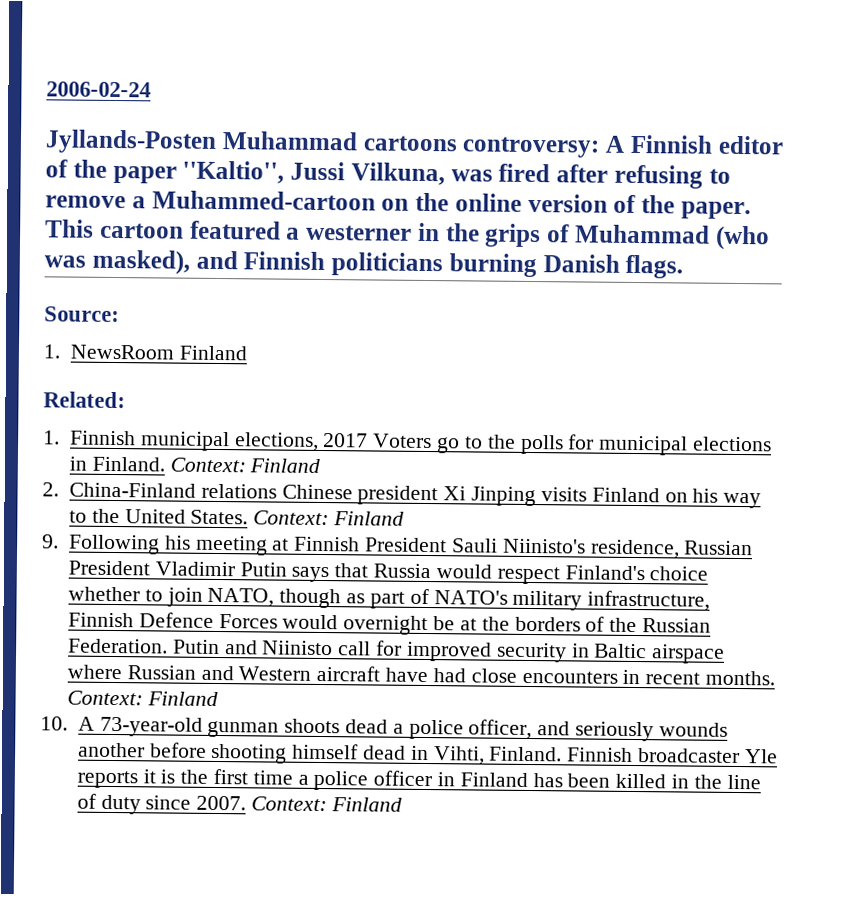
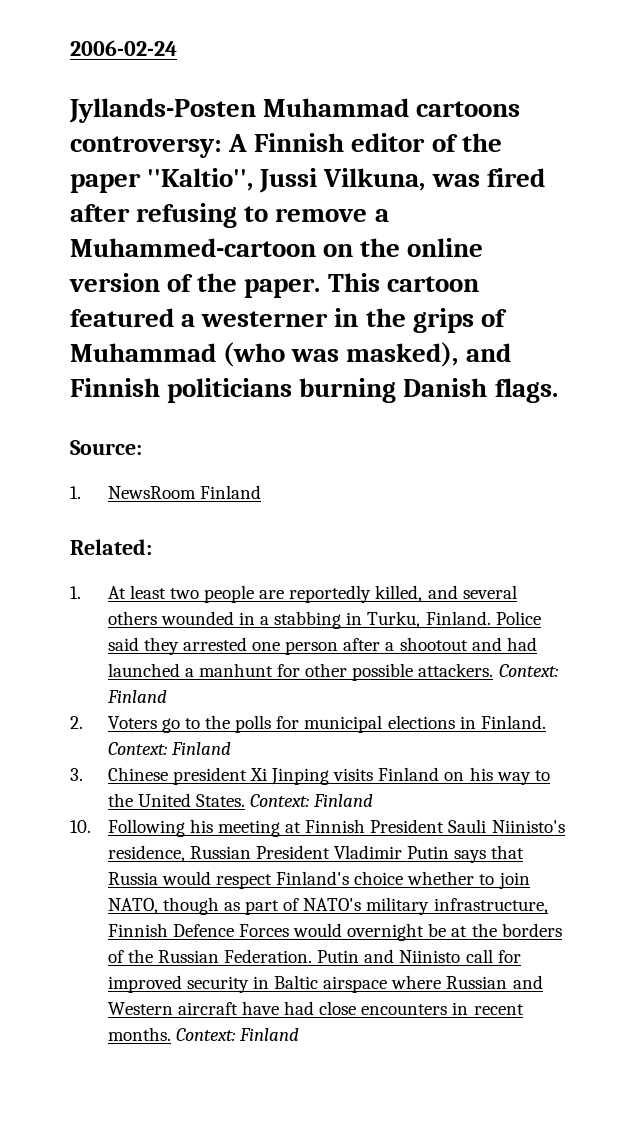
[70,430,369,452] Finnish municipal elections, 2017 -> [107,585,517,603] [107,611,541,629] [107,637,537,655] [107,663,558,681] [106,690,167,703] [70,716,83,729] At least two people are reportedly killed, and several others wounded in a stabbing in Turku, Finland. Police said they arrested one person after a shootout and had launched a manhunt for other possible attackers. Context: Finland // 2.
[42,482,277,499] 2. China-Finland relations -> [70,768,83,781] 3.
[42,534,59,549] 9. -> [70,820,91,833] 10.
[40,716,728,742] [77,742,778,765] [76,768,761,791] [76,793,402,815] // 10. A 73-year-old gunman shoots dead a police officer, and seriously wounds another before shooting himself dead in Vihti, Finland. Finnish broadcaster Yle reports it is the first time a police officer in Finland has been killed in the line of duty since 2007. Context: Finland -> (299, 1034) none

